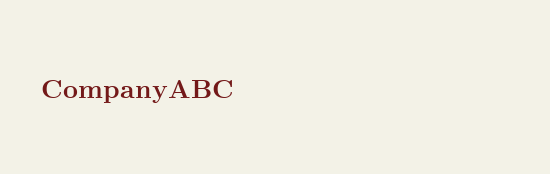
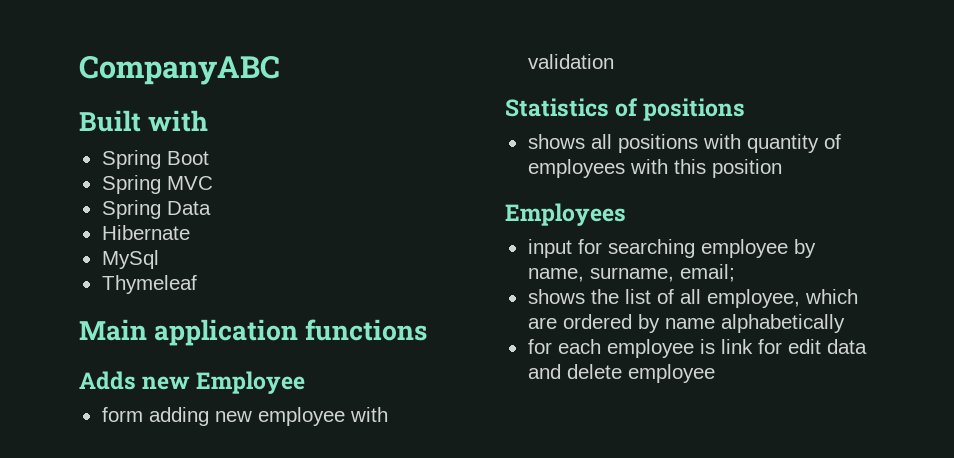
(234, 91) none -> [79,110,209,132] [101,150,209,169] [101,175,213,194] [101,200,211,219] [101,225,190,240] [101,250,159,269] [101,275,197,294] [79,319,428,346] [79,371,306,394] [101,407,388,426] [527,54,614,69] [505,98,746,121] [527,134,841,153] [527,159,782,178] [505,203,626,226] [527,239,816,258] [527,264,735,282] [527,289,858,308] [527,314,845,333] [527,339,867,358] [527,364,715,383] // Built with // Spring Boot // Spring MVC // Spring Data // Hibernate // MySql // Thymeleaf // Main application functions // Adds new Employee // form adding new employee with validation // Statistics of positions // shows all positions with quantity of employees with this position // Employees // input for searching employee by name, surname, email; // shows the list of all employee, which are ordered by name alphabetically // for each employee is link for edit data and delete employee

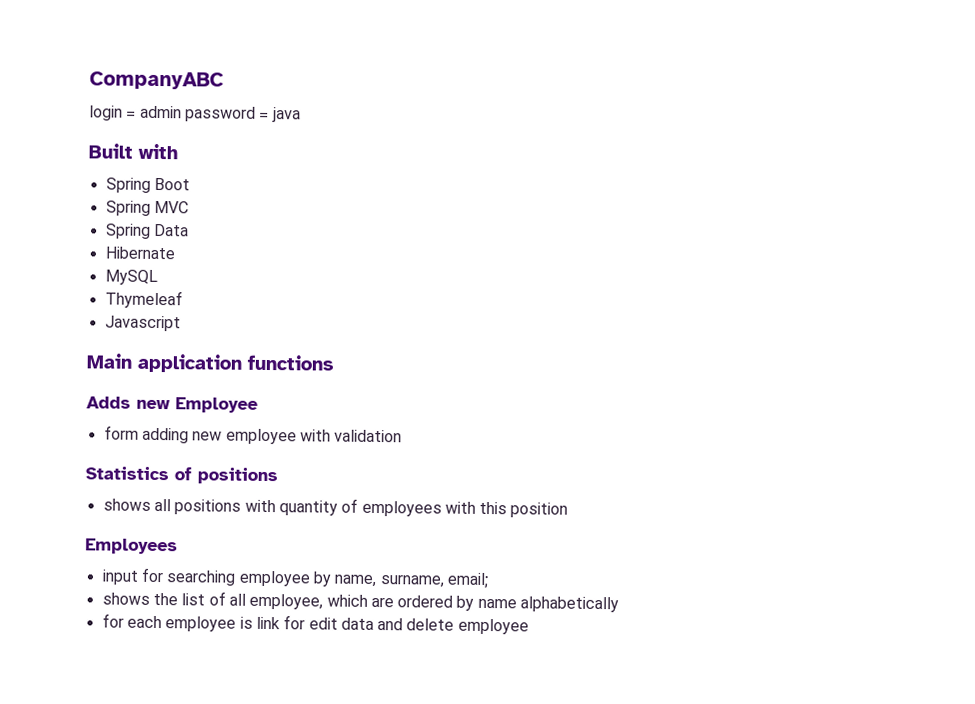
(280, 70) none -> [89,105,301,123] // login = admin password = java
[101,250,159,269] MySql -> [104,269,158,286] MySQL
(197, 284) none -> [104,315,181,332] // Javascript

